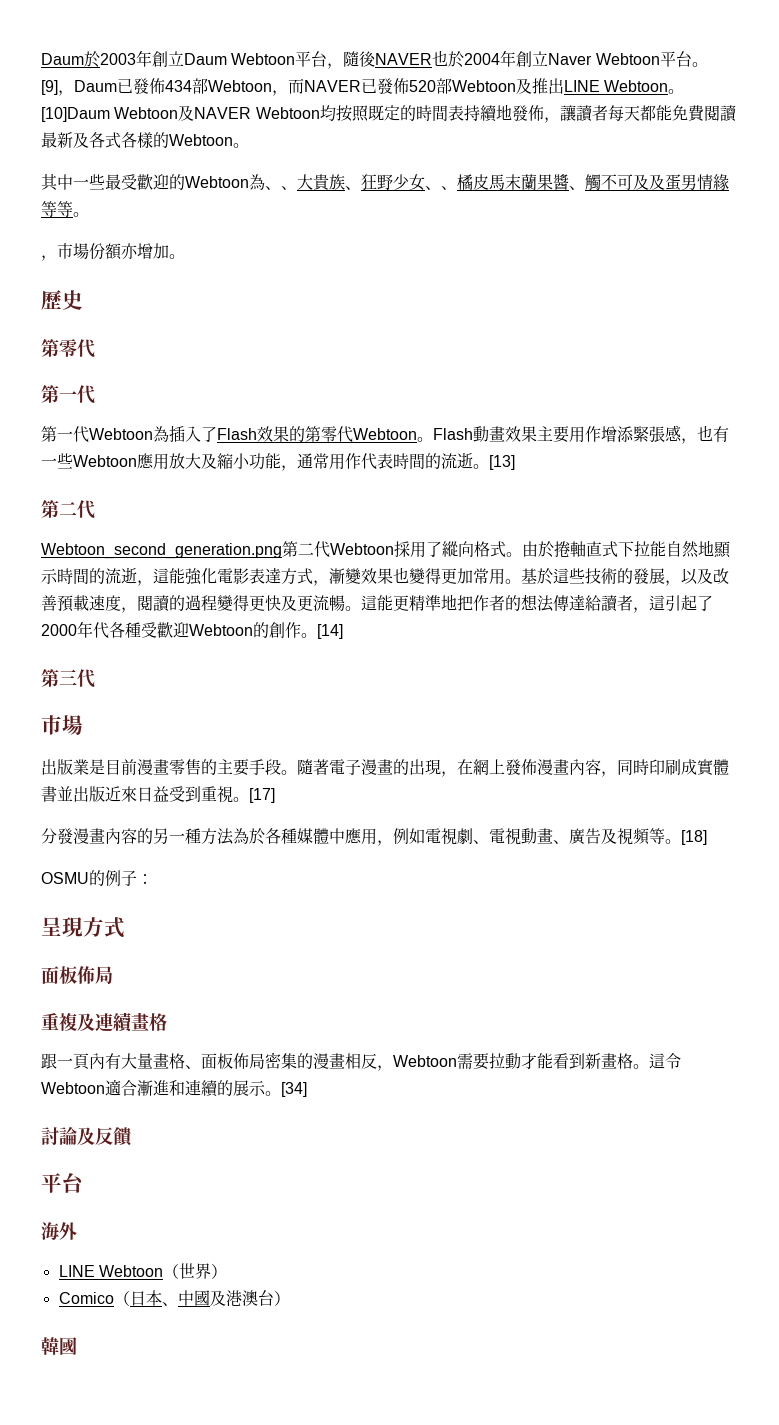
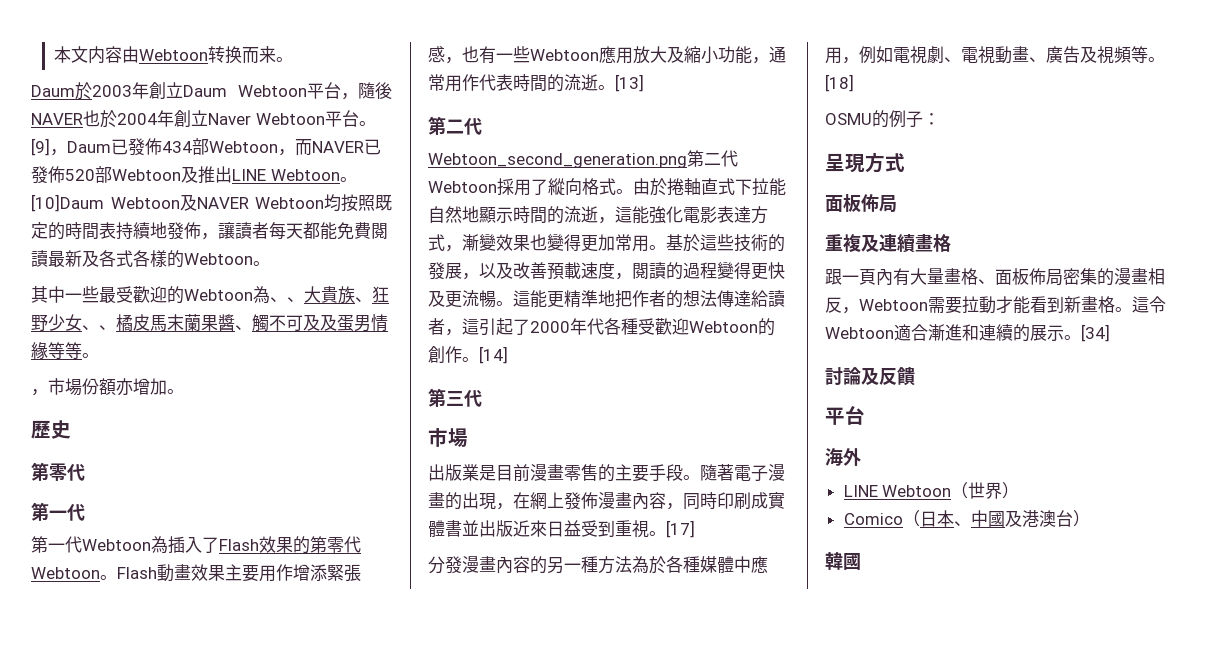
(41, 59) none -> [53,46,293,64] 本文内容由Webtoon转换而来。 //

